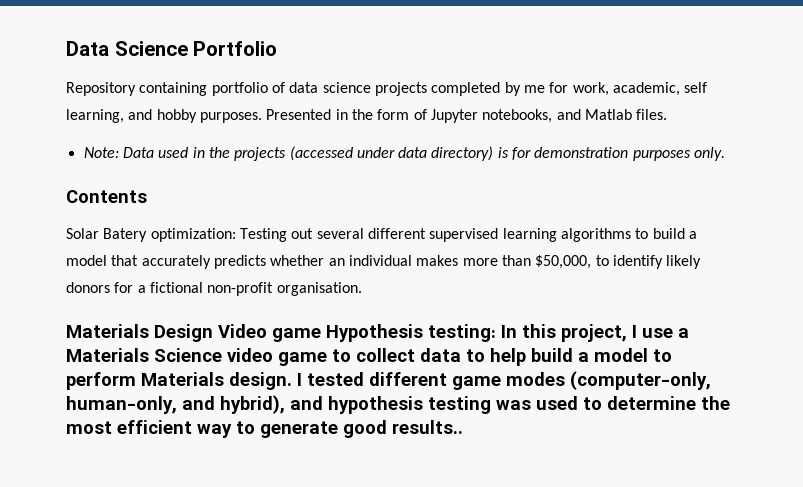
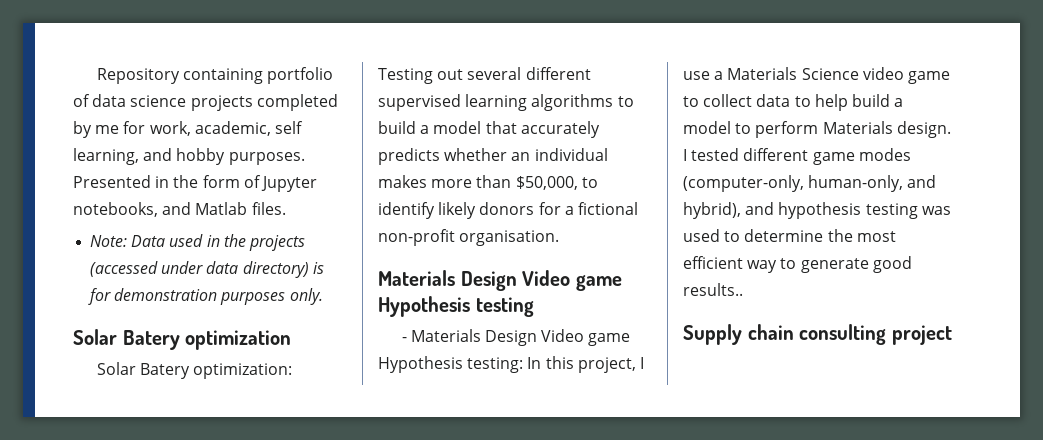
[66,41,278,56] Data Science Portfolio // -> (96, 76) none
[66,190,147,203] Contents -> [73,329,292,350] Solar Batery optimization
(423, 333) none -> [475,297,534,317] [401,329,631,346] [378,356,463,373] testing // - Materials Design Video game Hypothesis
(463, 427) none -> [683,324,952,345] // Supply chain consulting project

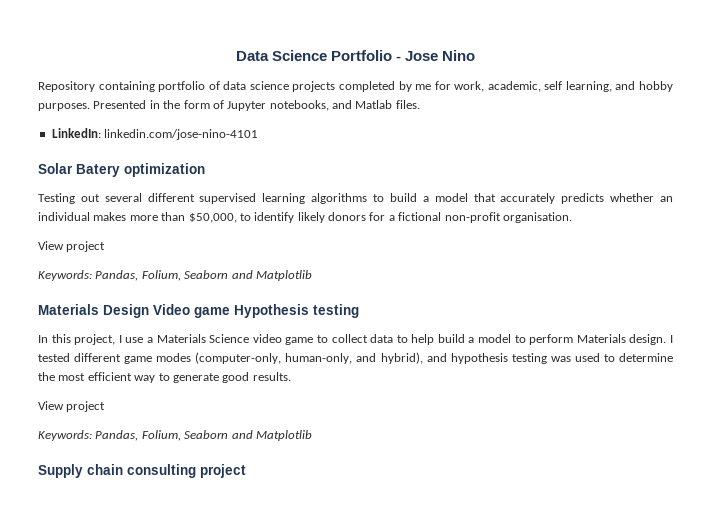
(96, 76) none -> [235,50,476,61] Data Science Portfolio - Jose Nino //
[90,234,305,251] [90,261,324,278] [88,288,323,305] Note: Data used in the projects (accessed under data directory) is for demonstration purposes only. -> [51,128,259,140] LinkedIn: linkedin.com/jose-nino-4101
[96,362,292,379] Solar Batery optimization: -> (205, 170) none
(560, 238) none -> [38,241,106,252] [38,270,312,281] // View project // Keywords: Pandas, Folium, Seaborn and Matplotlib
[401,329,631,346] [378,356,524,373] - Materials Design Video game Hypothesis testing: -> (359, 311) none
[683,283,743,296] results.. -> [252,372,291,381] [38,401,106,412] [38,430,312,441] results. // View project // Keywords: Pandas, Folium, Seaborn and Matplotlib

